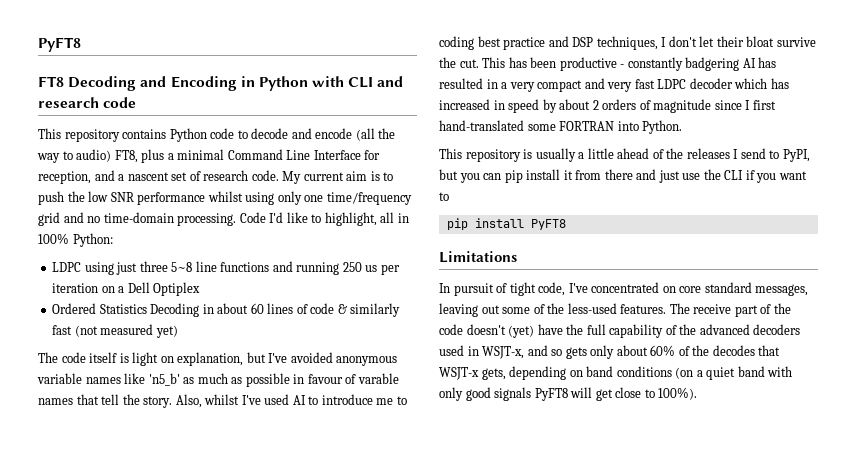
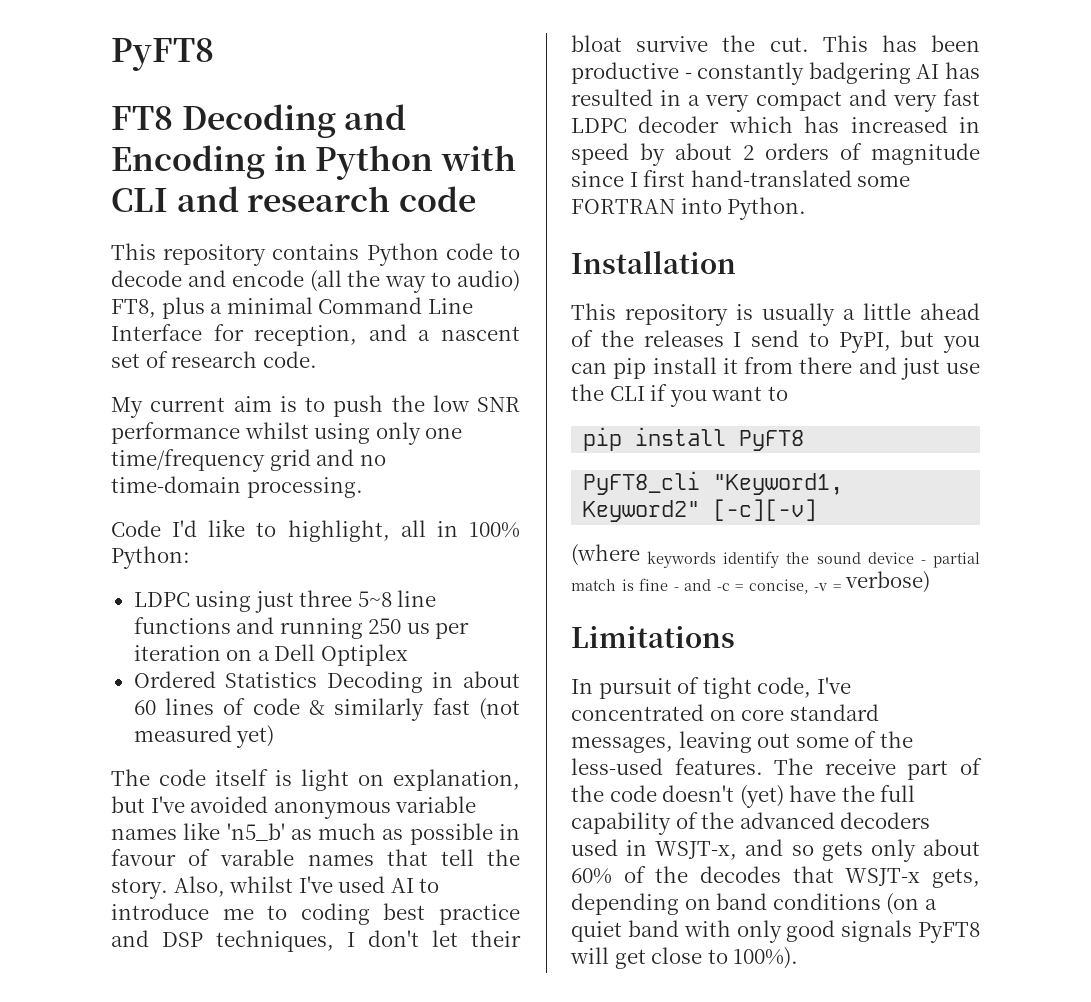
(279, 175) none -> (317, 359) //
(237, 219) none -> (363, 487) //
(683, 127) none -> [571,251,736,274] // Installation
(566, 224) none -> [583,471,844,495] [583,499,818,522] [571,544,980,568] [571,571,931,594] // PyFT8_cli "Keyword1, Keyword2" [-c][-v] // (where keywords identify the sound device - partial match is fine - and -c = concise, -v = verbose)

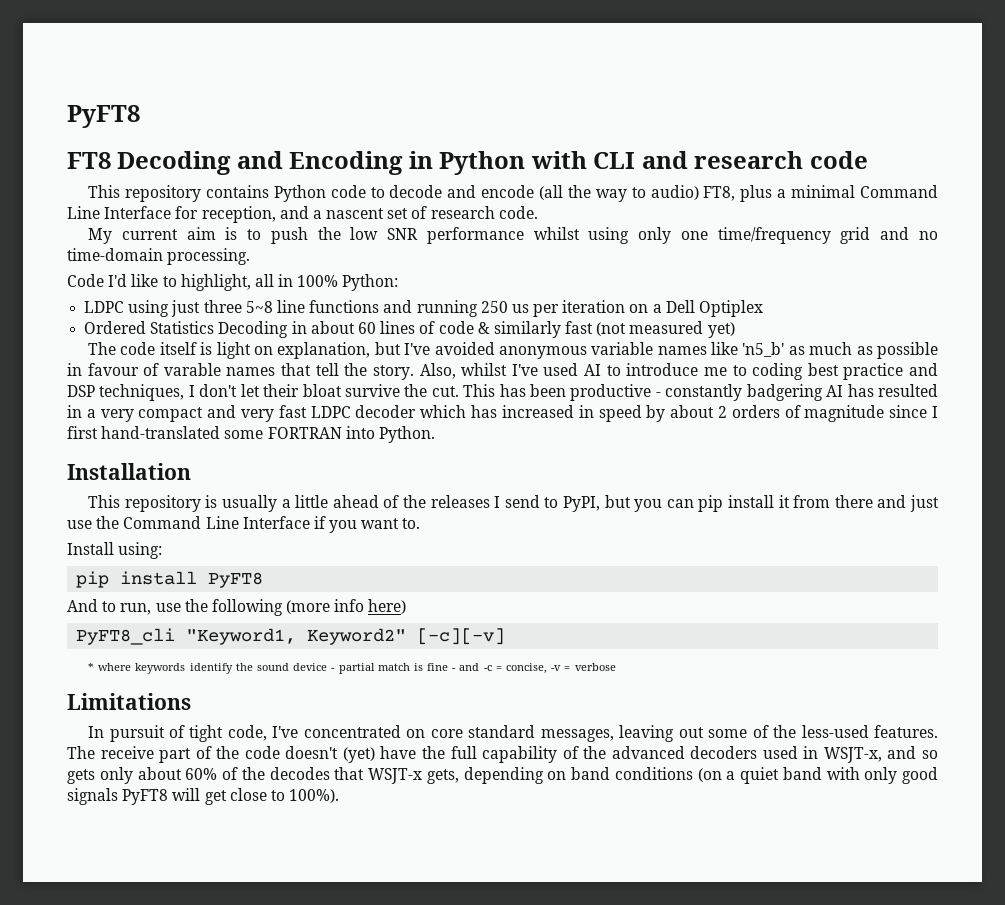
[609,384,788,407] [583,427,805,451] CLI if you want to // pip install PyFT8 -> [123,516,421,533] [67,542,163,559] [76,571,264,588] [67,599,407,616] Command Line Interface if you want to. // Install using: // pip install PyFT8 // And to run, use the following (more info here)
[571,544,640,566] (where -> [88,663,132,671] * where
[845,571,931,593] verbose) -> [574,663,616,671] verbose

